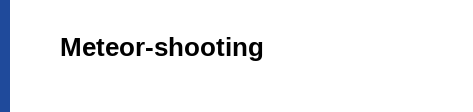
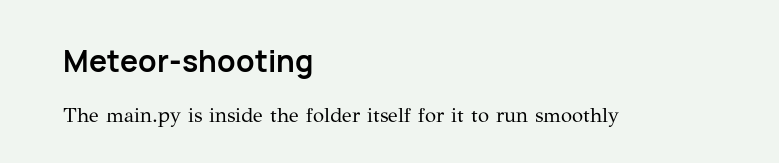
(264, 49) none -> [63,108,619,127] // The main.py is inside the folder itself for it to run smoothly

